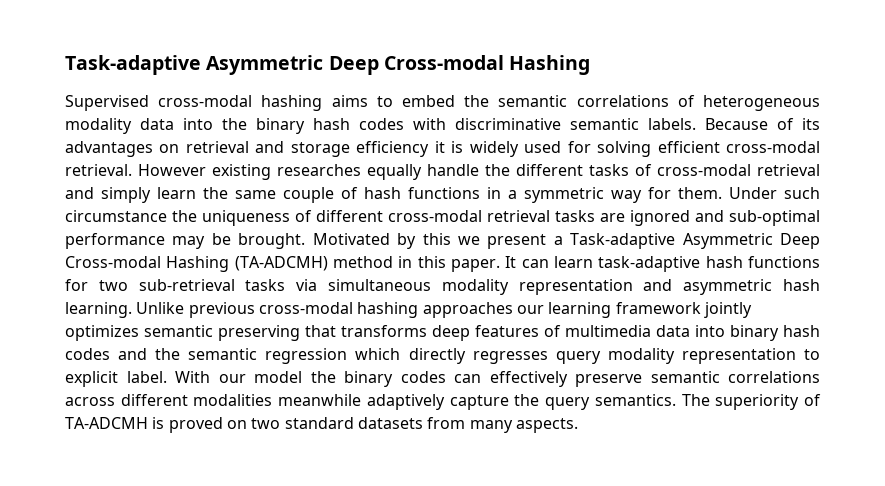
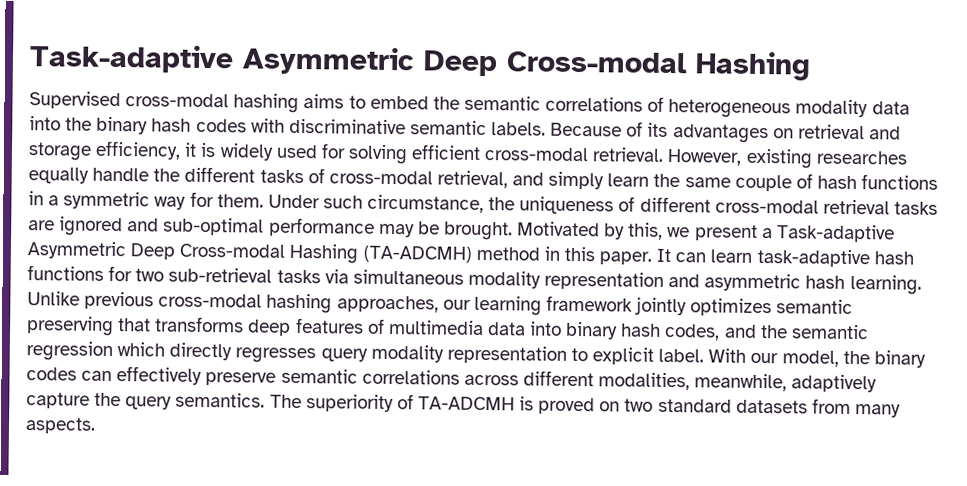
[356,141,430,157] efficiency -> [95,140,182,160] efficiency,
[138,164,206,176] However -> [667,148,743,166] However,
[757,164,820,176] retrieval -> [436,170,508,189] retrieval,
[65,210,167,222] circumstance -> [367,194,485,214] circumstance,
[422,233,451,245] this -> [628,222,664,240] this,
[422,302,513,318] approaches -> [336,295,439,313] approaches,
[65,348,110,360] codes -> [664,323,721,341] codes,
[254,371,302,383] model -> [781,350,839,367] model,
[193,394,362,406] modalities meanwhile -> [598,372,788,392] modalities, meanwhile,

